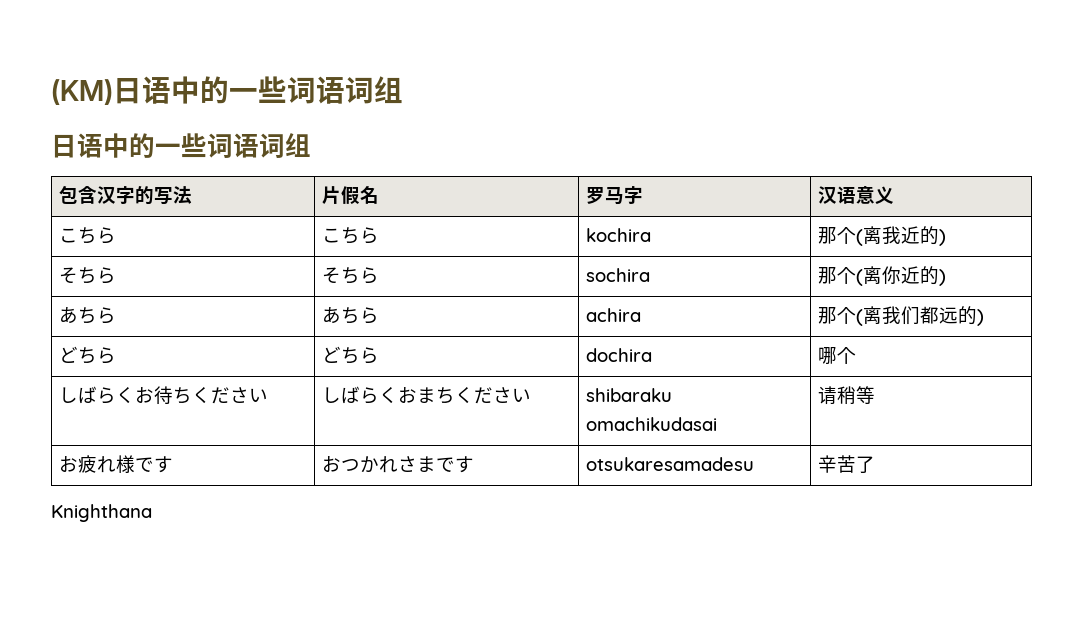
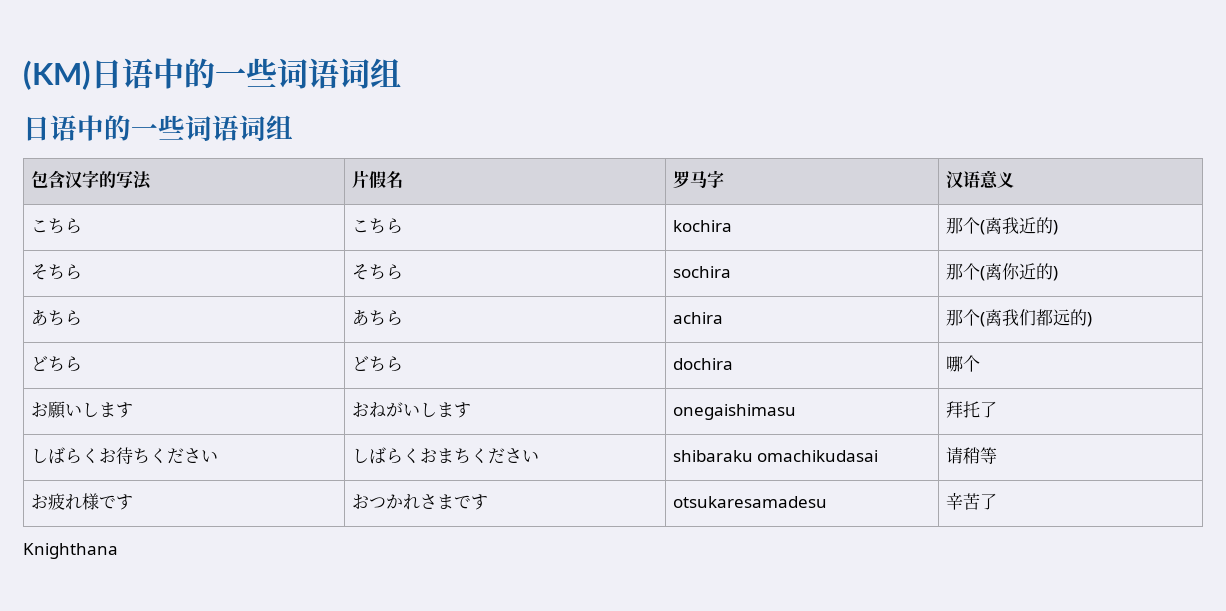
(857, 355) none -> [30,401,133,419] [351,402,471,418] [672,404,796,420] [945,401,997,418] // お願いします | おねがいします | onegaishimasu | 拜托了

